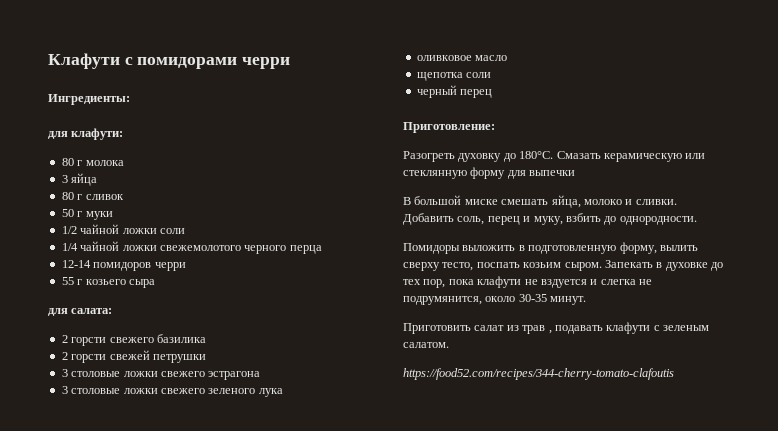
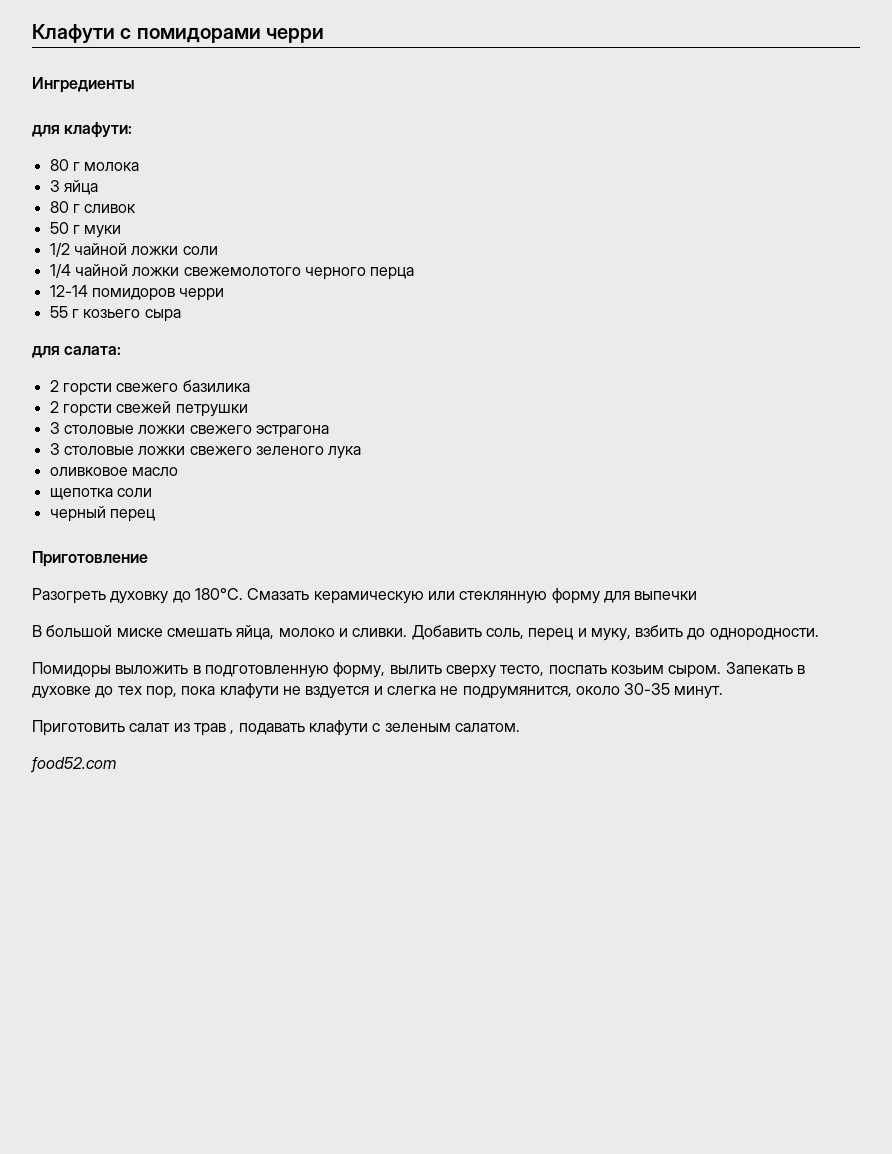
[48,94,130,105] Ингредиенты: -> [32,77,135,93] Ингредиенты
[403,122,495,133] Приготовление: -> [32,551,148,567] Приготовление
[403,368,674,380] https://food52.com/recipes/344-cherry-tomato-clafoutis -> [30,757,116,773] food52.com

